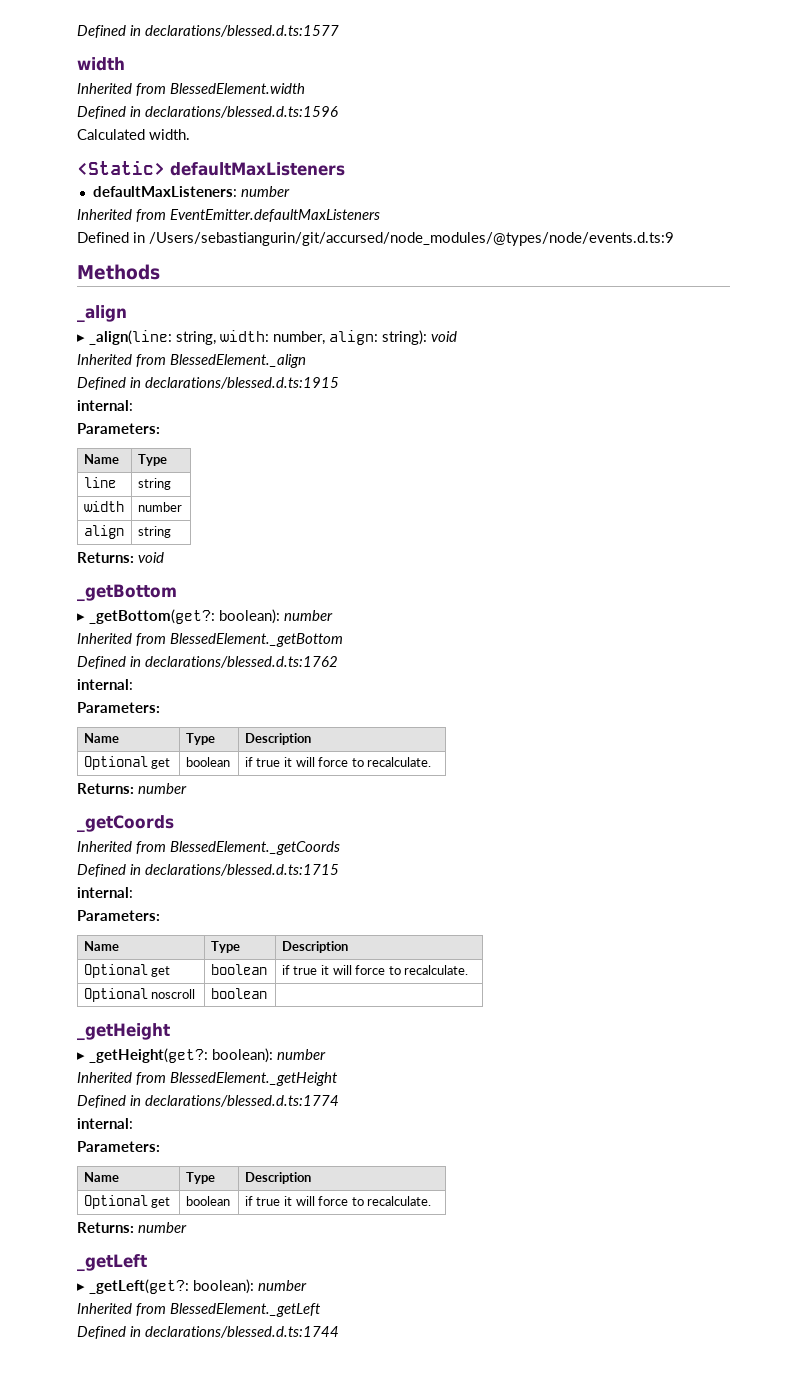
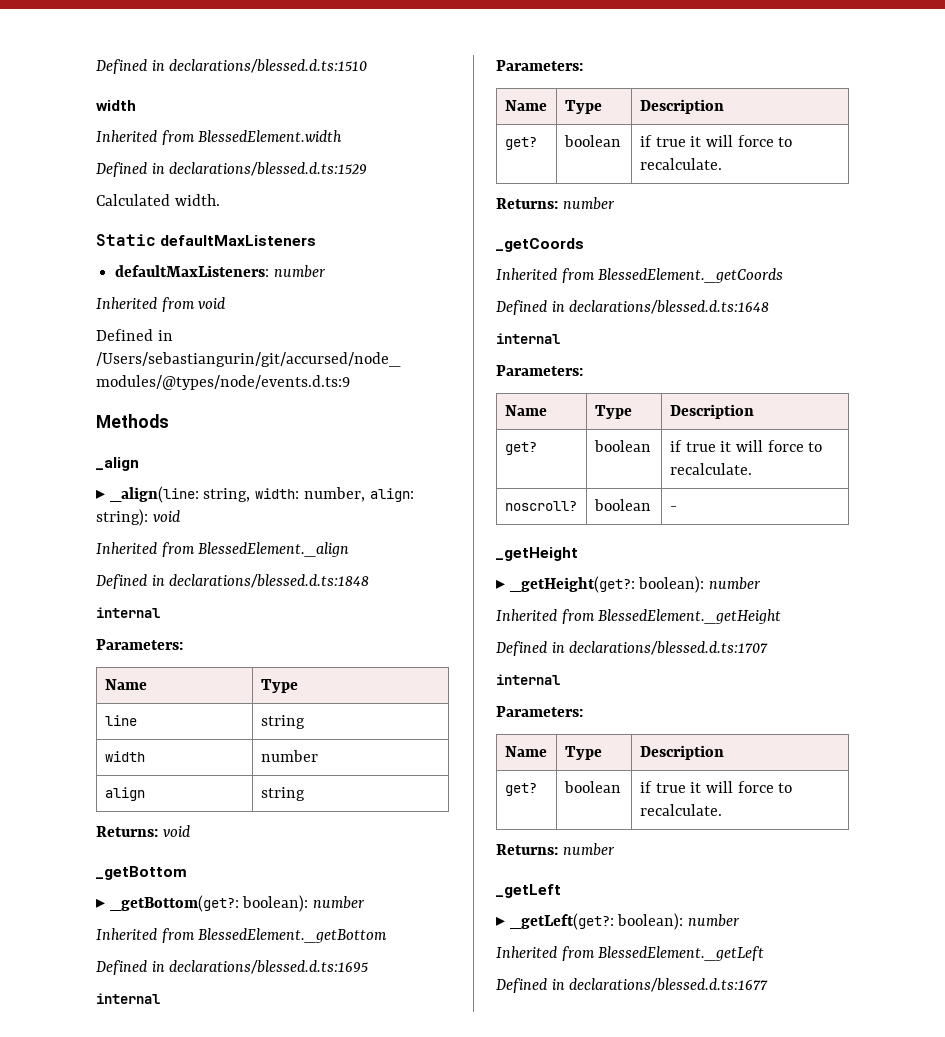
[77,25,339,38] Defined in declarations/blessed.d.ts:1577 -> [96,59,368,74] Defined in declarations/blessed.d.ts:1510
[145,106,338,118] declarations/blessed.d.ts:1596 -> [169,162,368,176] declarations/blessed.d.ts:1529
[77,160,165,175] <Static> -> [96,234,156,246] Static
[170,209,380,222] EventEmitter.defaultMaxListeners -> [198,297,227,309] void
[145,377,339,389] [77,400,133,411] declarations/blessed.d.ts:1915 // internal: -> [169,574,370,588] [96,607,160,618] declarations/blessed.d.ts:1848 // internal
[145,656,338,668] [77,679,133,690] [77,702,160,713] [83,733,119,743] [185,733,215,745] [244,733,311,745] [83,756,171,770] declarations/blessed.d.ts:1762 // internal: // Parameters: // Name | Type | Description // Optional get -> [169,960,369,974] [96,993,160,1004] [496,60,583,71] [504,100,547,111] [564,100,602,114] [639,99,724,114] [504,137,537,150] declarations/blessed.d.ts:1695 // internal // Parameters: // Name | Type | Description // get?
[145,864,339,876] [77,887,133,898] [77,910,160,921] [83,941,119,951] [210,941,240,953] [281,941,348,953] [83,964,171,978] [210,964,267,975] [281,965,469,975] [83,988,196,1002] [210,988,267,999] declarations/blessed.d.ts:1715 // internal: // Parameters: // Name | Type | Description // Optional get | boolean | if true it will force to recalculate. // Optional noscroll | boolean | -> [569,300,770,314] [496,333,560,344] [496,365,583,376] [504,405,547,416] [594,405,632,419] [669,404,754,419] [504,442,537,455] [593,440,651,452] [669,440,823,452] [669,463,752,475] [504,501,577,511] [593,499,651,511] [669,506,677,511] declarations/blessed.d.ts:1648 // internal // Parameters: // Name | Type | Description // get? | boolean | if true it will force to recalculate. // noscroll? | boolean | -
[145,1095,339,1107] [77,1118,133,1129] [77,1141,160,1152] [83,1172,119,1182] [185,1172,215,1184] [244,1172,311,1184] [83,1195,171,1209] declarations/blessed.d.ts:1774 // internal: // Parameters: // Name | Type | Description // Optional get -> [569,641,769,655] [496,674,560,685] [496,706,583,717] [504,746,547,757] [564,746,602,760] [639,745,724,760] [504,783,537,796] declarations/blessed.d.ts:1707 // internal // Parameters: // Name | Type | Description // get?
[145,1326,339,1338] declarations/blessed.d.ts:1744 -> [569,978,769,992] declarations/blessed.d.ts:1677

